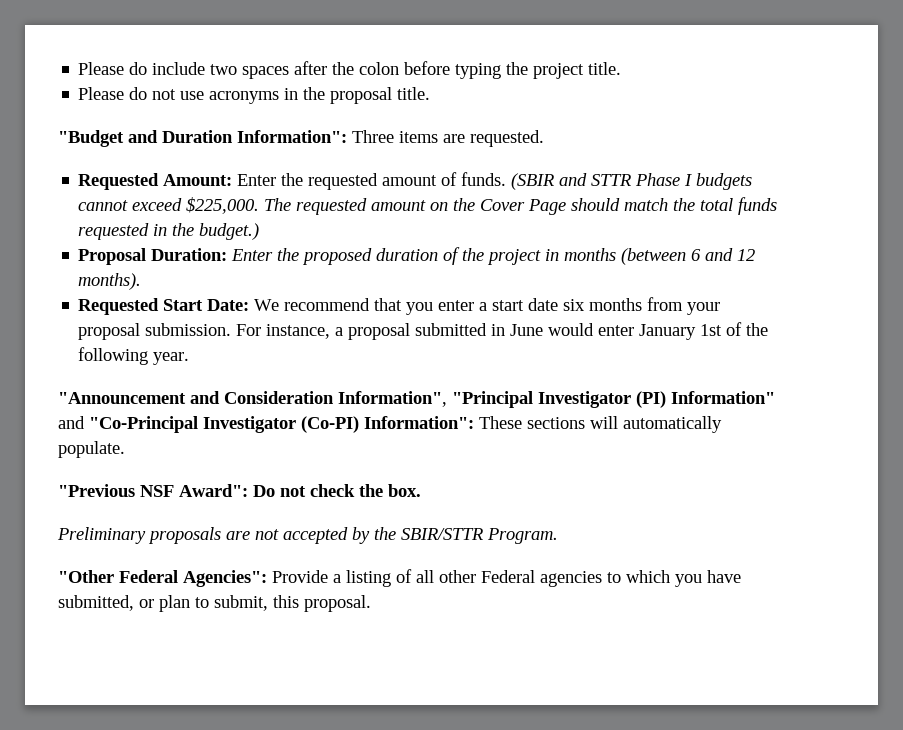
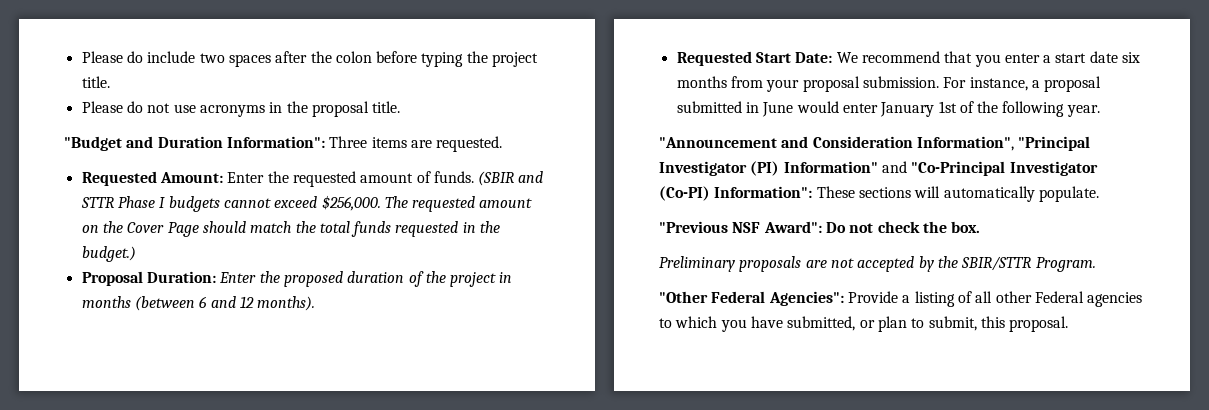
[186,197,260,214] $225,000. -> [321,195,381,211] $256,000.

